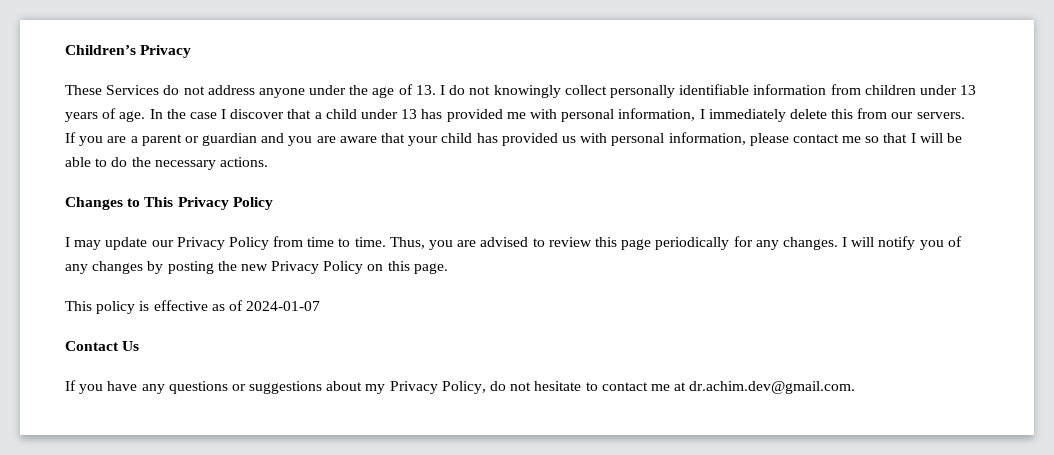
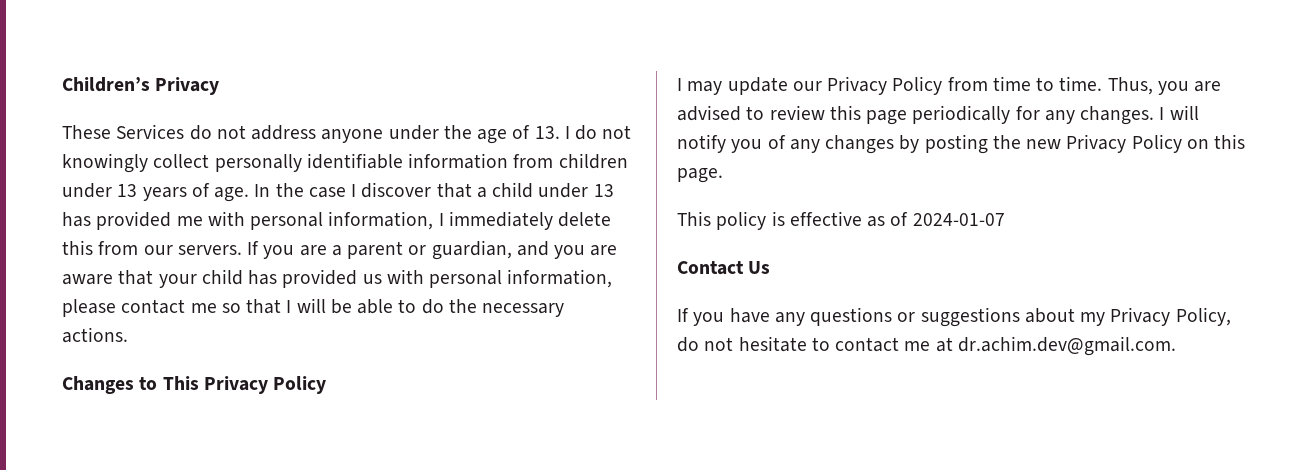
[202,133,258,146] guardian -> [431,240,512,260] guardian,

